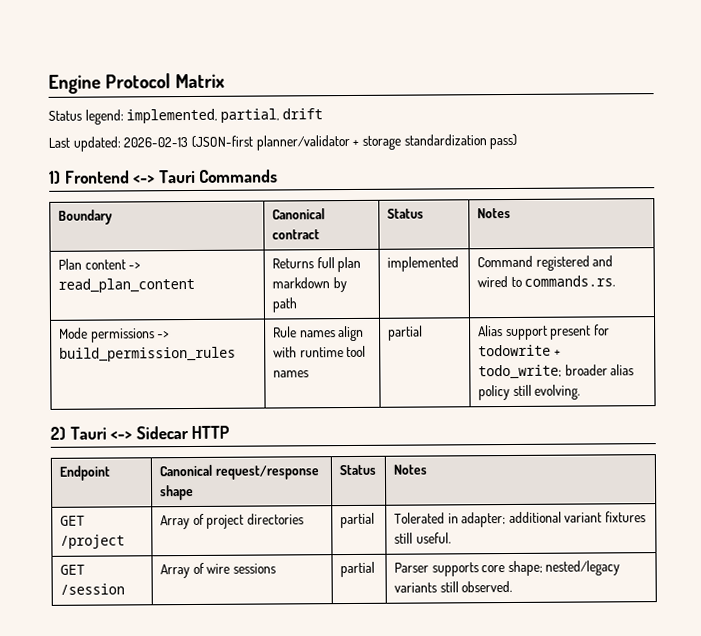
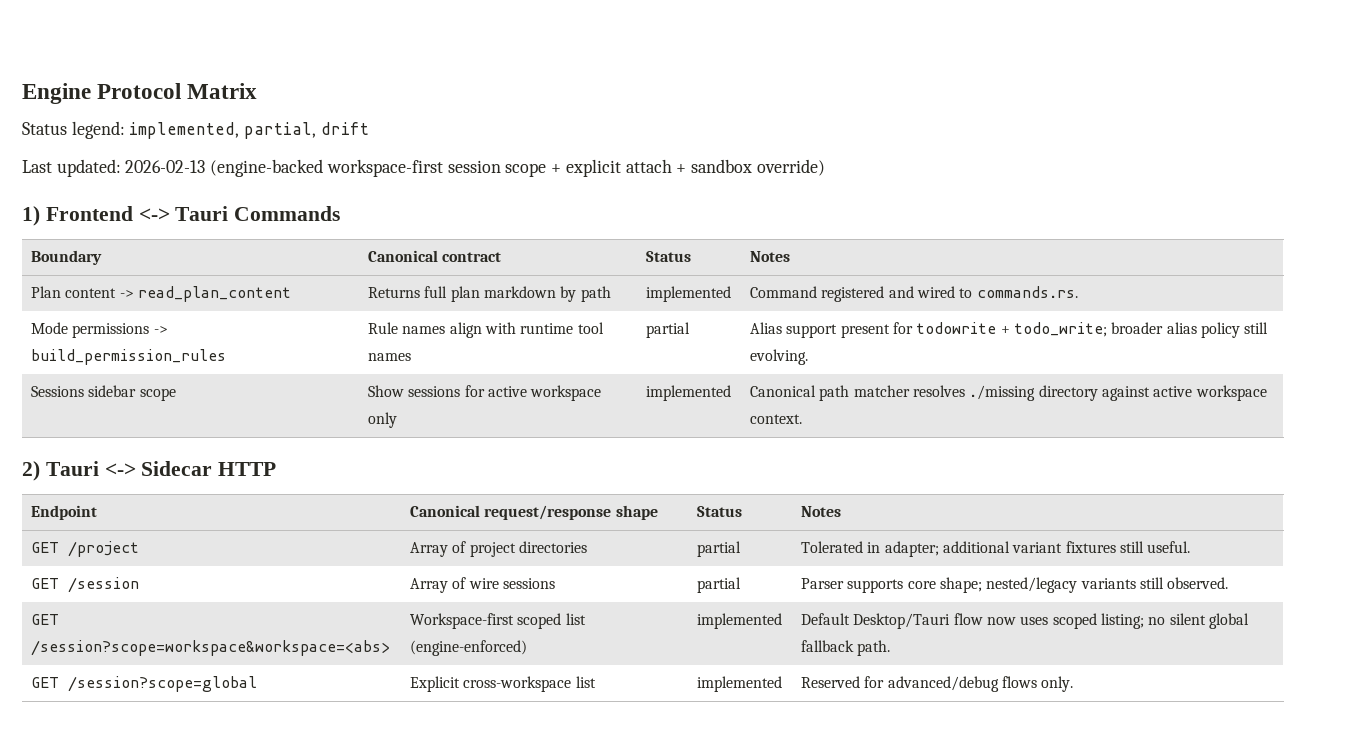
[190,133,518,151] (JSON-first planner/validator + storage standardization pass) -> [210,159,825,177] (engine-backed workspace-first session scope + explicit attach + sandbox override)
(581, 392) none -> [31,385,176,401] [368,385,602,401] [368,412,398,428] [646,385,732,401] [750,385,1267,401] [750,414,803,424] // Sessions sidebar scope | Show sessions for active workspace only | implemented | Canonical path matcher resolves ./missing directory against active workspace context.
(513, 586) none -> [31,614,60,625] [31,640,391,656] [410,613,586,629] [410,640,528,656] [697,613,783,629] [801,613,1249,629] [801,640,891,656] [31,676,258,692] [410,676,596,692] [697,676,783,692] [801,676,1074,692] // GET /session?scope=workspace&workspace=<abs> | Workspace-first scoped list (engine-enforced) | implemented | Default Desktop/Tauri flow now uses scoped listing; no silent global fallback path. // GET /session?scope=global | Explicit cross-workspace list | implemented | Reserved for advanced/debug flows only.

